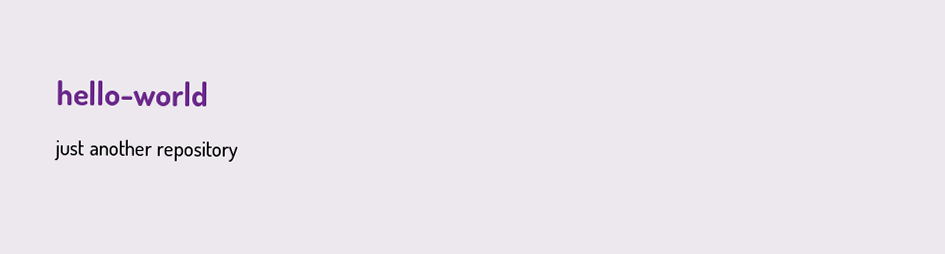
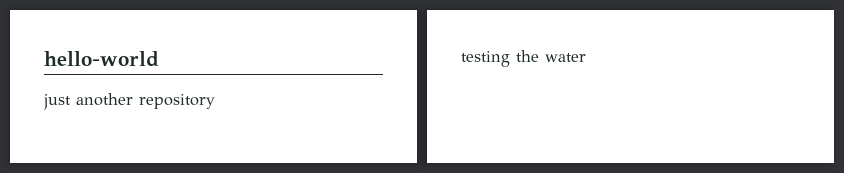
(239, 151) none -> [461,50,586,67] // testing the water

